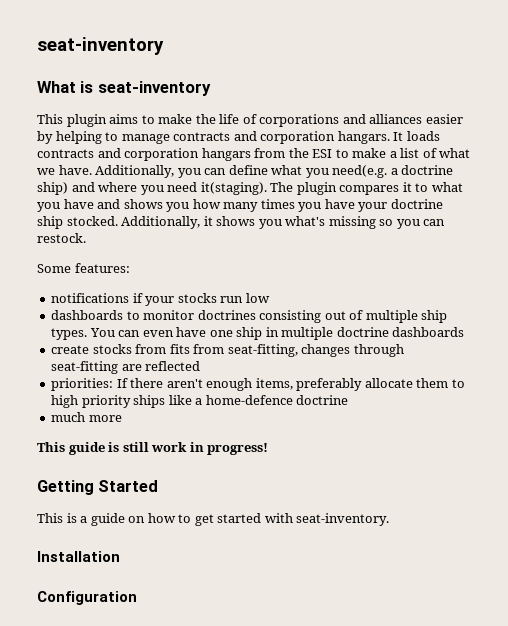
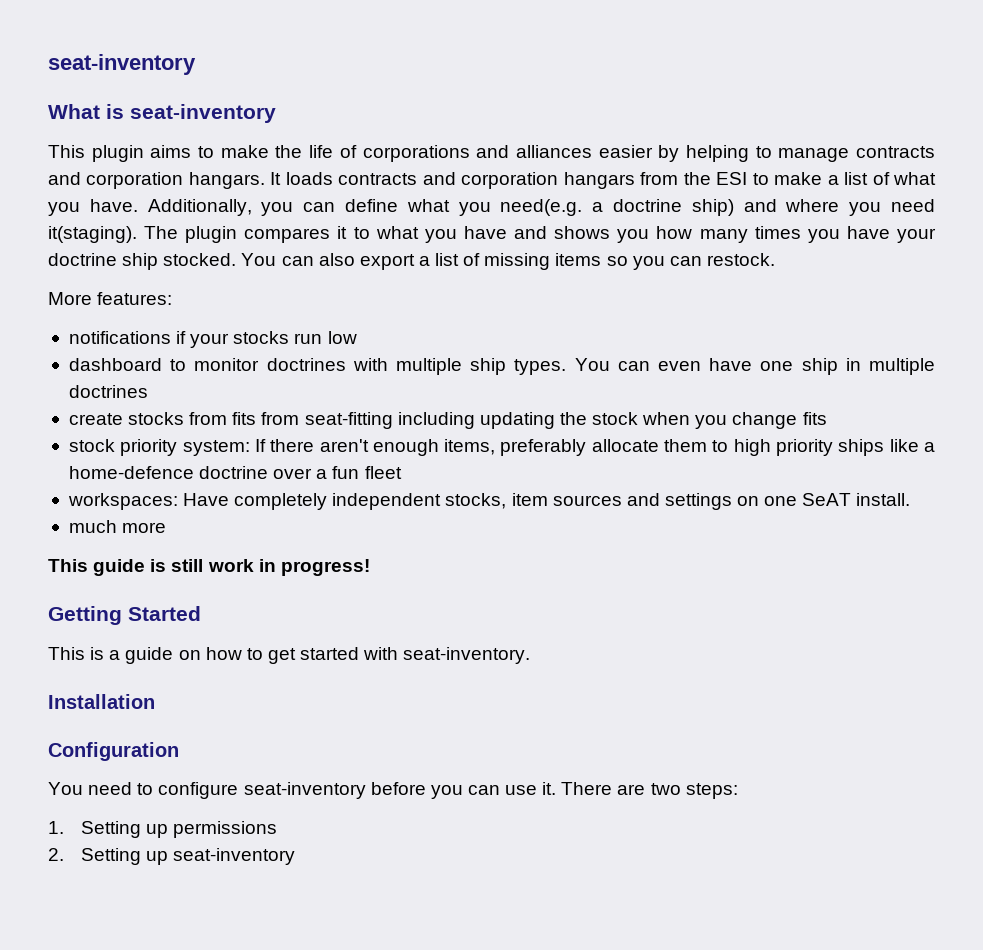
[37,168,55,175] we -> [48,202,80,216] you
[121,216,376,229] Additionally, it shows you what's missing -> [241,253,602,270] You can also export a list of missing items
[37,264,71,273] Some -> [48,292,92,305] More
[51,310,124,320] dashboards -> [68,358,162,371] dashboard
[259,310,364,323] consisting out of -> [352,358,388,371] with
[336,327,465,337] doctrine dashboards -> [68,385,148,398] doctrines
[227,344,404,357] [51,361,201,374] [51,378,114,391] seat-fitting, changes through seat-fitting are reflected // priorities: -> [304,412,827,429] [68,439,250,456] seat-fitting including updating the stock when you change fits // stock priority system:
(349, 400) none -> [273,466,402,479] [67,493,911,510] over a fun fleet // workspaces: Have completely independent stocks, item sources and settings on one SeAT install.
(137, 598) none -> [48,782,738,799] [48,821,277,838] [48,848,295,865] // You need to configure seat-inventory before you can use it. There are two steps: // 1. Setting up permissions // 2. Setting up seat-inventory

